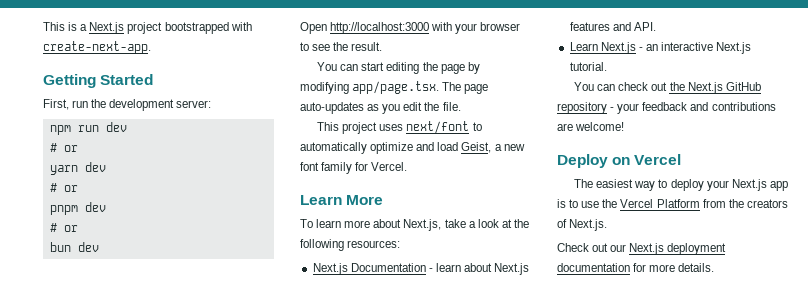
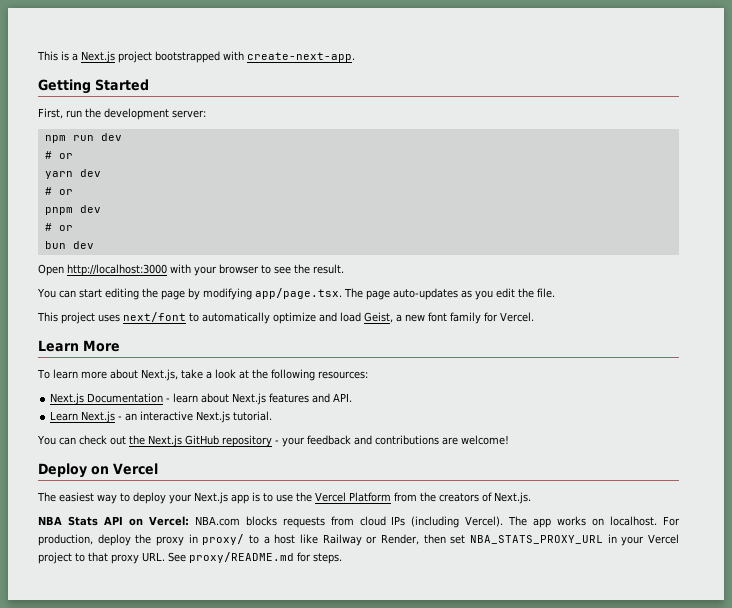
[557,243,727,255] [557,263,715,272] Check out our Next.js deployment documentation for more details. -> [38,516,681,528] [38,534,679,546] [38,552,342,564] NBA Stats API on Vercel: NBA.com blocks requests from cloud IPs (including Vercel). The app works on localhost. For production, deploy the proxy in proxy/ to a host like Railway or Render, then set NBA_STATS_PROXY_URL in your Vercel project to that proxy URL. See proxy/README.md for steps.

